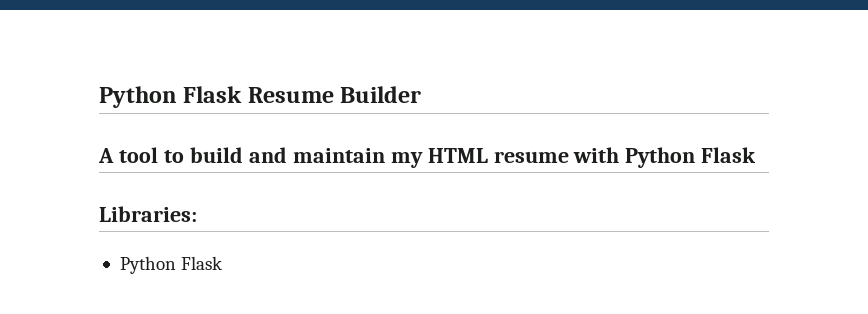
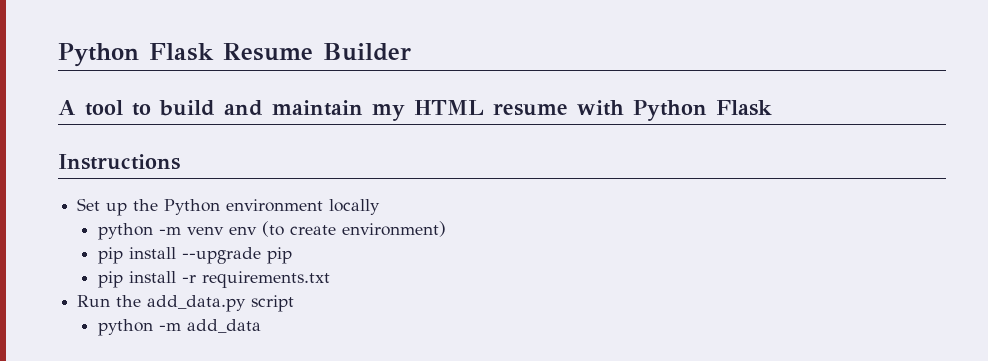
[99,206,197,222] [119,256,224,274] Libraries: // Python Flask -> [58,154,180,170] [77,198,381,216] [98,221,447,240] [98,247,293,264] [98,271,331,288] [77,295,295,312] [98,319,262,336] Instructions // Set up the Python environment locally // python -m venv env (to create environment) // pip install --upgrade pip // pip install -r requirements.txt // Run the add_data.py script // python -m add_data

